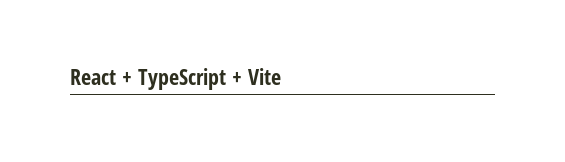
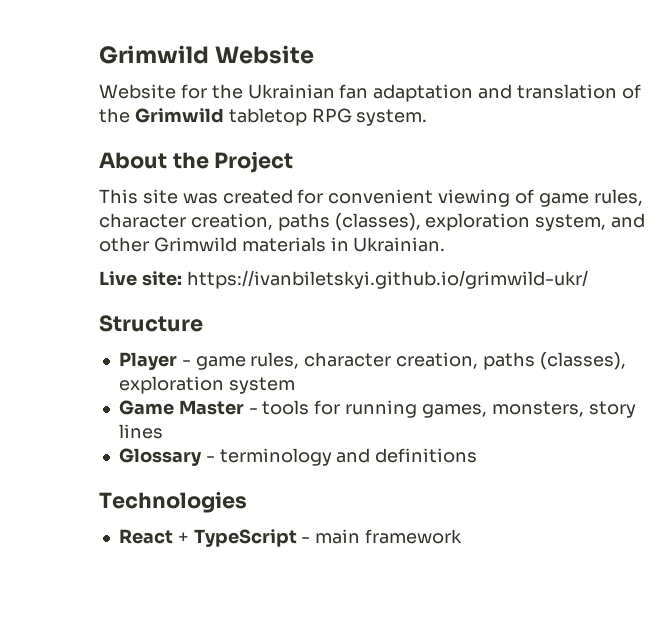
[70,68,281,90] React + TypeScript + Vite -> [99,45,315,64] [99,84,641,102] [99,108,428,126] [99,151,294,173] [99,189,643,207] [99,213,646,231] [99,237,446,252] [99,270,588,289] [99,315,203,332] [118,352,626,370] [118,376,295,394] [118,400,636,418] [118,424,163,439] [118,448,478,466] [99,491,247,513] [118,529,463,547] Grimwild Website // Website for the Ukrainian fan adaptation and translation of the Grimwild tabletop RPG system. // About the Project // This site was created for convenient viewing of game rules, character creation, paths (classes), exploration system, and other Grimwild materials in Ukrainian. // Live site: https://ivanbiletskyi.github.io/grimwild-ukr/ // Structure // Player - game rules, character creation, paths (classes), exploration system // Game Master - tools for running games, monsters, story lines // Glossary - terminology and definitions // Technologies // React + TypeScript - main framework

